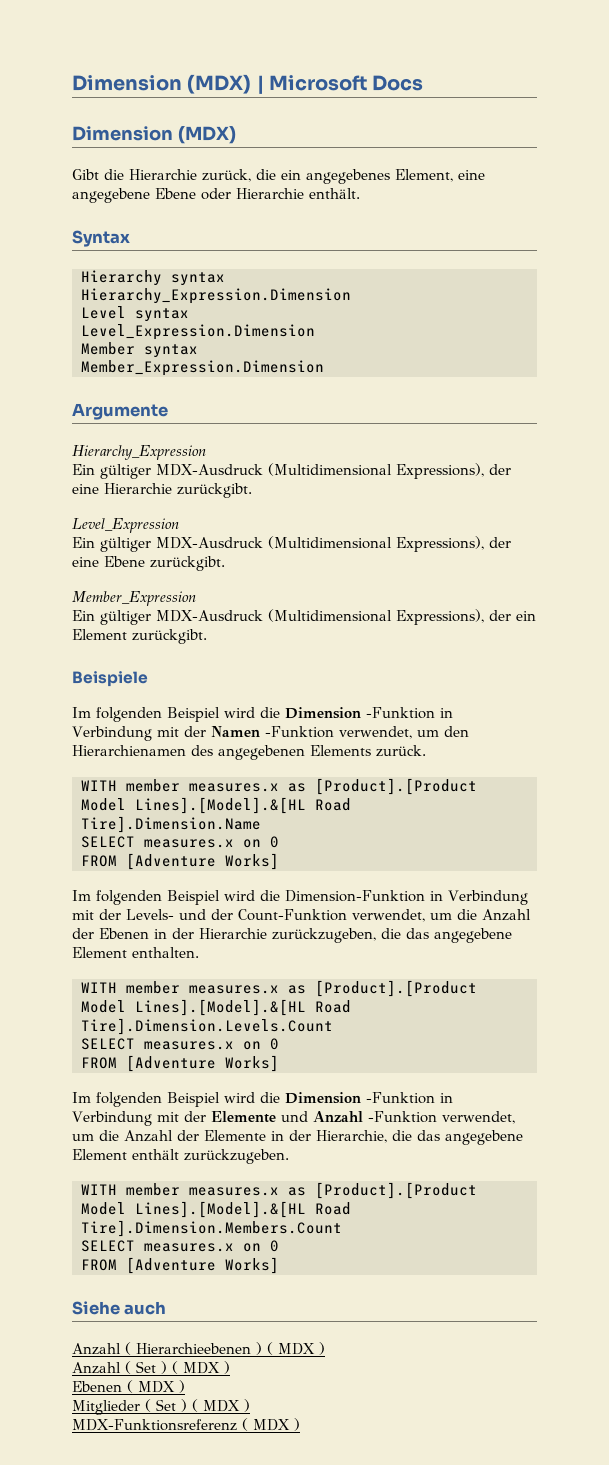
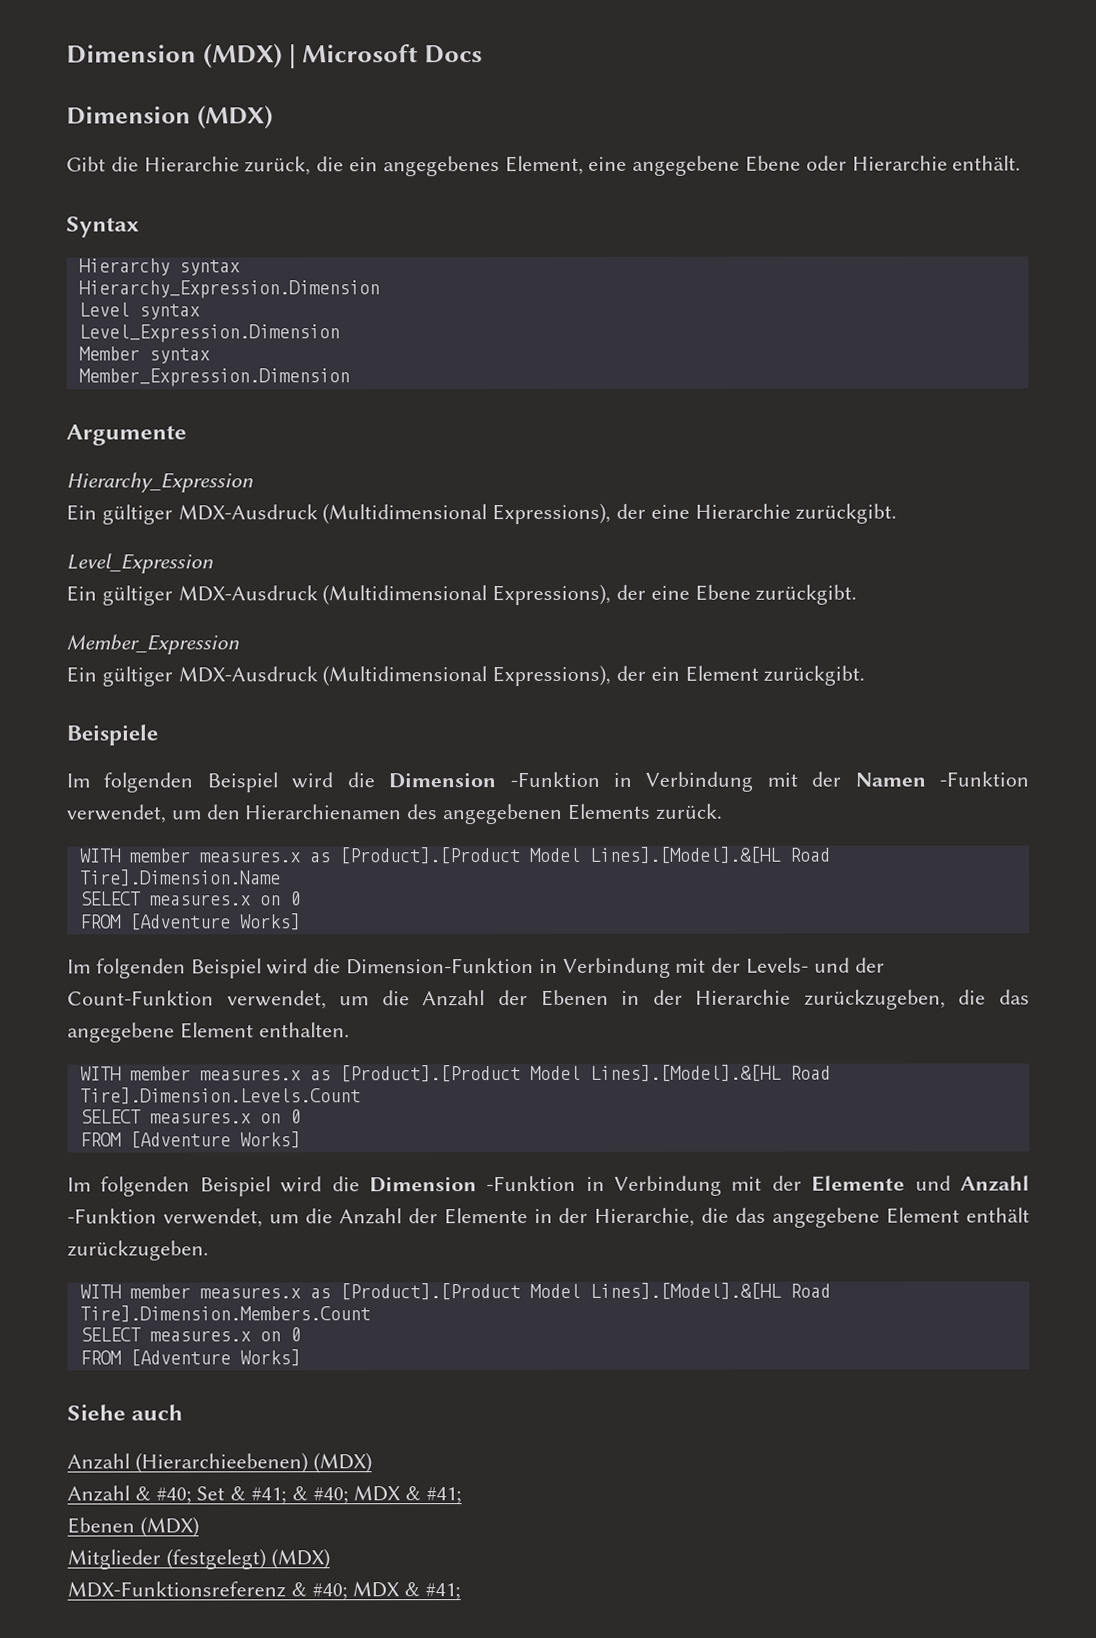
[125,1342,325,1355] [72,1361,230,1374] [72,1380,185,1393] [72,1399,250,1415] [72,1418,300,1431] ( Hierarchieebenen ) ( MDX ) // Anzahl ( Set ) ( MDX ) // Ebenen ( MDX ) // Mitglieder ( Set ) ( MDX ) // MDX-Funktionsreferenz ( MDX ) -> [134,1452,372,1474] [67,1485,463,1505] [67,1516,199,1538] [67,1548,330,1570] [67,1581,462,1601] (Hierarchieebenen) (MDX) // Anzahl & #40; Set & #41; & #40; MDX & #41; // Ebenen (MDX) // Mitglieder (festgelegt) (MDX) // MDX-Funktionsreferenz & #40; MDX & #41;

